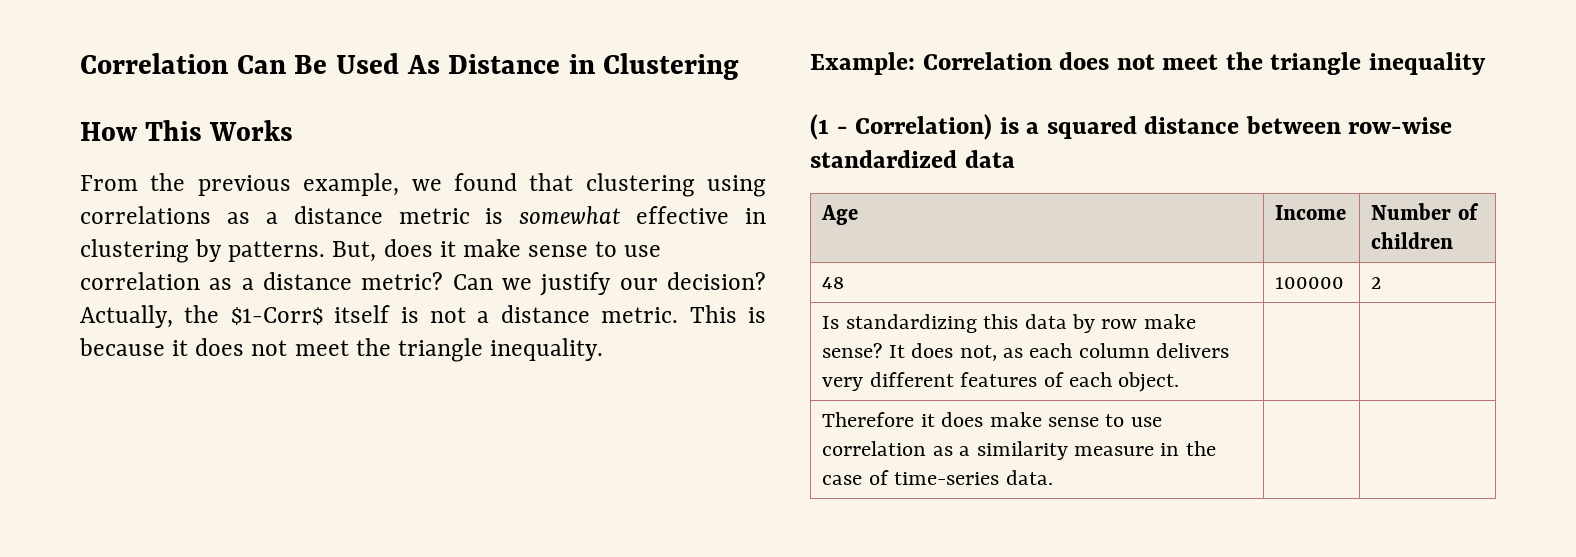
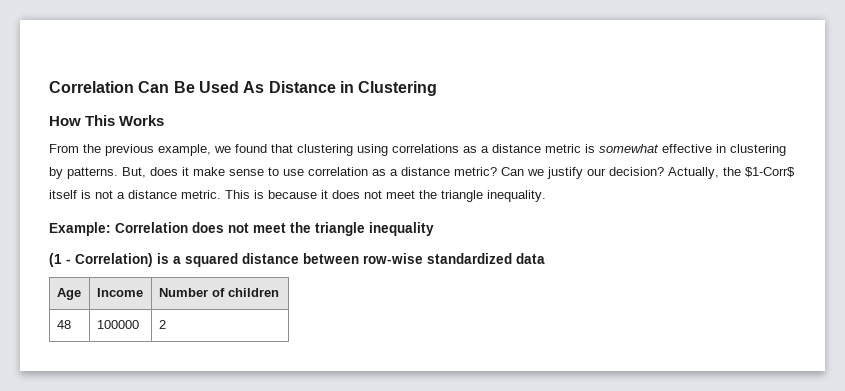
[822,314,1196,333] [822,343,1230,361] [822,372,1180,392] [822,412,1162,427] [822,441,1216,460] [822,470,1053,485] // Is standardizing this data by row make sense? It does not, as each column delivers very different features of each object. | | // Therefore it does make sense to use correlation as a similarity measure in the case of time-series data. | | -> (166, 324) none

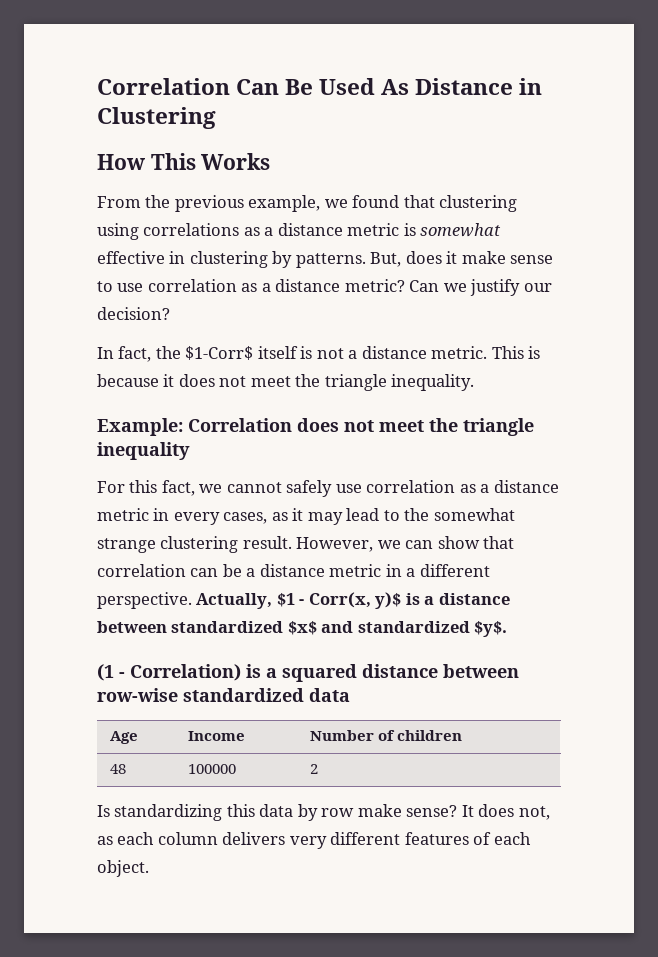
[668,167,719,179] Actually, -> [97,346,152,362] // In fact,
(434, 229) none -> [97,480,559,497] [97,508,515,525] [97,536,515,553] [97,564,490,577] [97,592,510,609] [97,621,508,637] // For this fact, we cannot safely use correlation as a distance metric in every cases, as it may lead to the somewhat strange clustering result. However, we can show that correlation can be a distance metric in a different perspective. Actually, $1 - Corr(x, y)$ is a distance between standardized $x$ and standardized $y$.
(166, 324) none -> [97,804,550,821] [97,832,531,849] [97,860,149,877] // Is standardizing this data by row make sense? It does not, as each column delivers very different features of each object.

